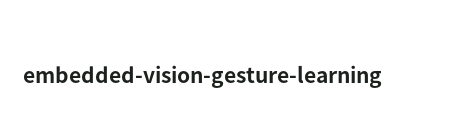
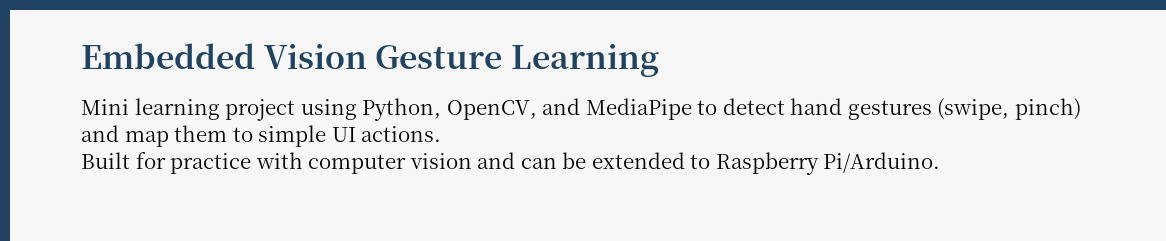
[23,65,382,88] embedded-vision-gesture-learning -> [81,43,659,77] [81,98,1081,121] [81,125,442,147] [81,152,941,175] Embedded Vision Gesture Learning // Mini learning project using Python, OpenCV, and MediaPipe to detect hand gestures (swipe, pinch) and map them to simple UI actions. // Built for practice with computer vision and can be extended to Raspberry Pi/Arduino.

